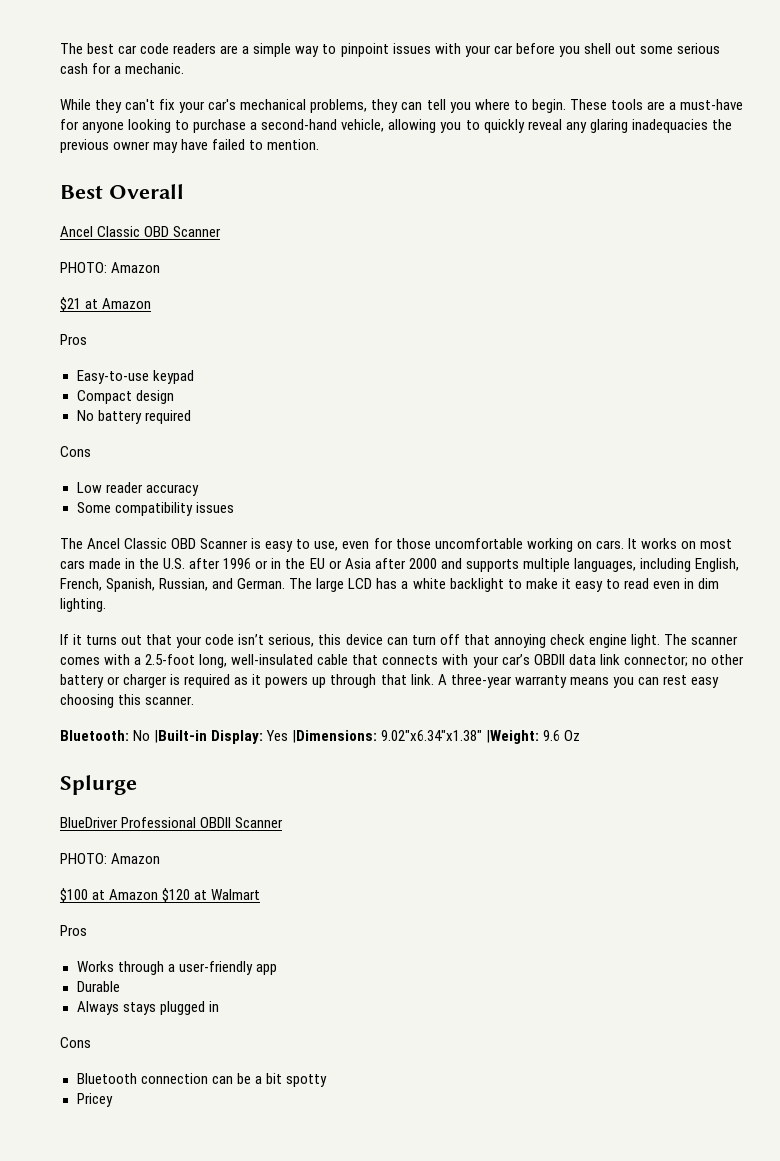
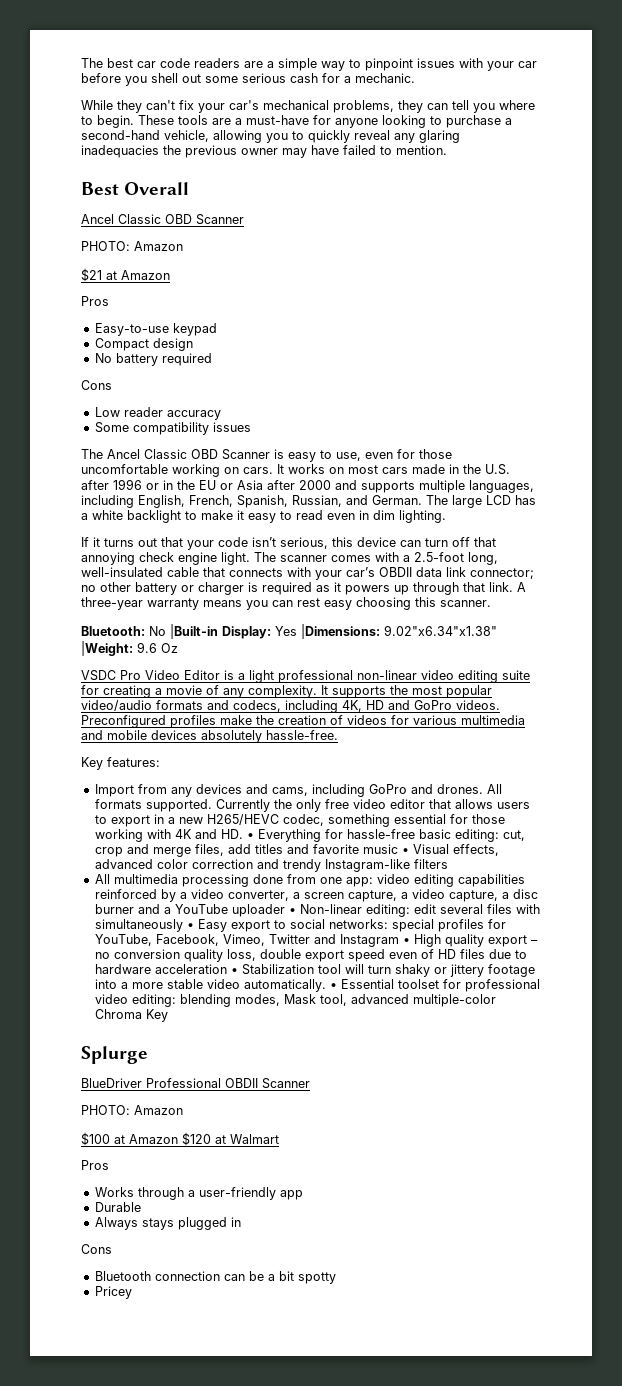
(581, 735) none -> [81,670,530,683] [81,685,492,698] [81,700,500,713] [81,715,525,728] [81,730,338,743] [81,757,160,770] [94,784,502,797] [94,799,530,812] [94,814,505,827] [94,829,525,842] [94,844,499,857] [94,859,448,872] [94,874,525,887] [94,889,538,902] [94,904,540,917] [94,919,506,932] [94,934,538,947] [94,949,527,962] [94,964,535,977] [94,979,540,992] [94,994,496,1007] [94,1009,168,1022] // VSDC Pro Video Editor is a light professional non-linear video editing suite for creating a movie of any complexity. It supports the most popular video/audio formats and codecs, including 4K, HD and GoPro videos. Preconfigured profiles make the creation of videos for various multimedia and mobile devices absolutely hassle-free. // Key features: // Import from any devices and cams, including GoPro and drones. All formats supported. Сurrently the only free video editor that allows users to export in a new H265/HEVC codec, something essential for those working with 4K and HD. • Everything for hassle-free basic editing: cut, crop and merge files, add titles and favorite music • Visual effects, advanced color correction and trendy Instagram-like filters // All multimedia processing done from one app: video editing capabilities reinforced by a video converter, a screen capture, a video capture, a disc burner and a YouTube uploader • Non-linear editing: edit several files with simultaneously • Easy export to social networks: special profiles for YouTube, Facebook, Vimeo, Twitter and Instagram • High quality export – no conversion quality loss, double export speed even of HD files due to hardware acceleration • Stabilization tool will turn shaky or jittery footage into a more stable video automatically. • Essential toolset for professional video editing: blending modes, Mask tool, advanced multiple-color Chroma Key

